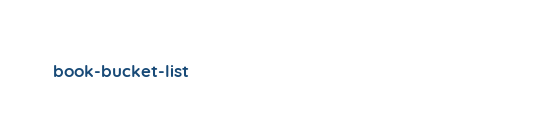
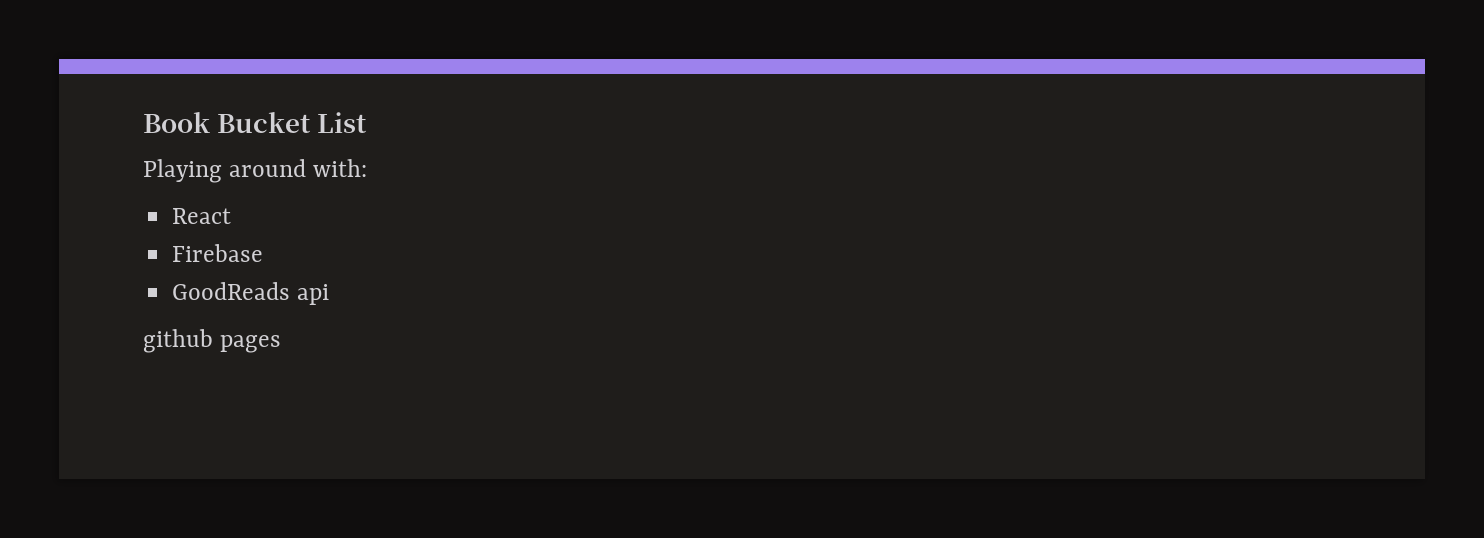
[53,65,189,77] book-bucket-list -> [143,112,368,133] [143,159,368,183] [172,208,232,224] [172,244,264,262] [172,282,330,305] [143,329,282,353] Book Bucket List // Playing around with: // React // Firebase // GoodReads api // github pages

